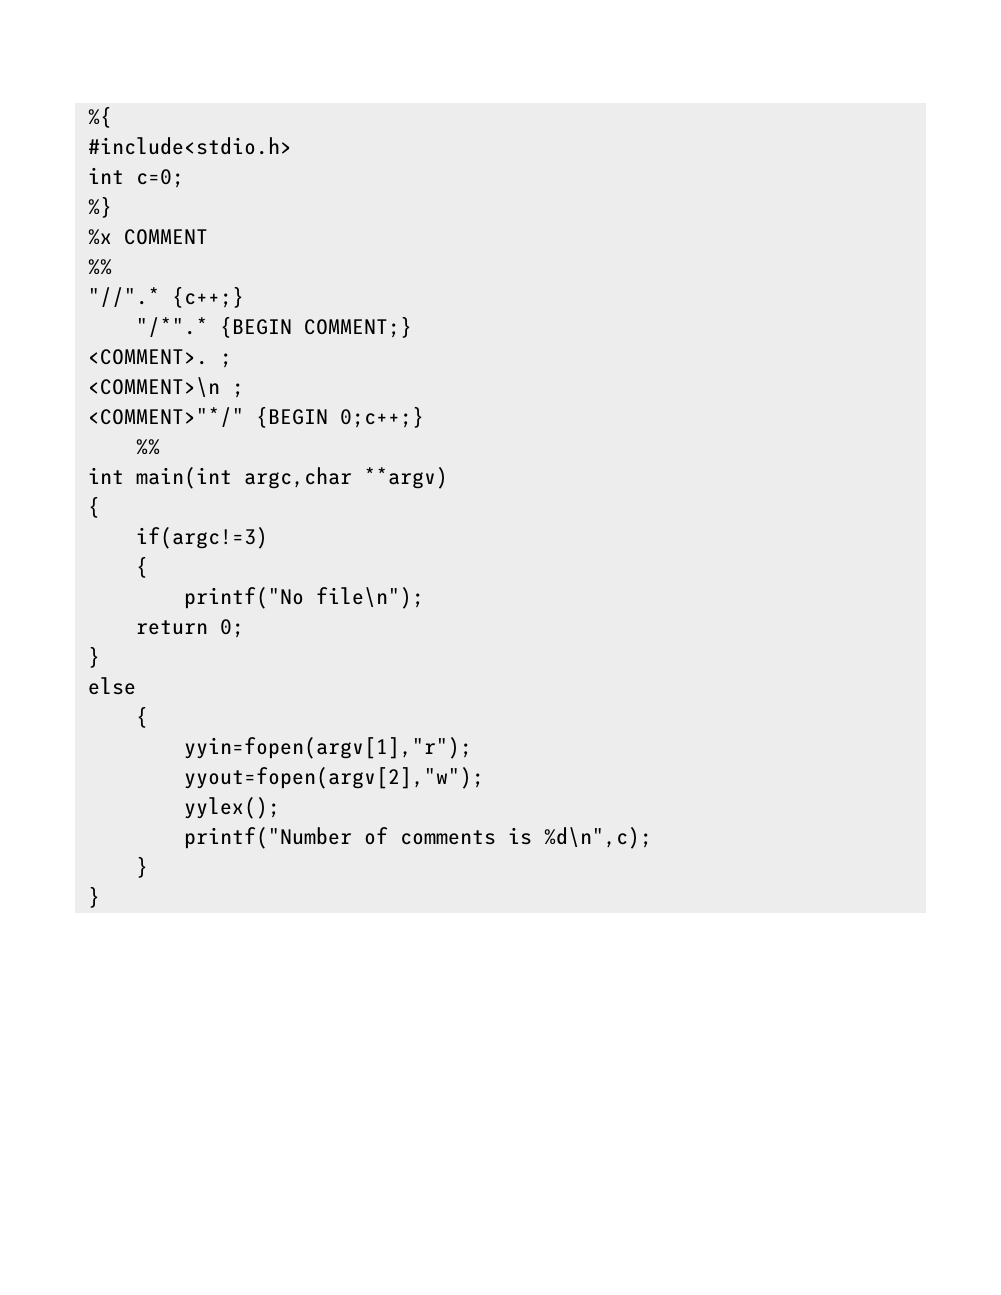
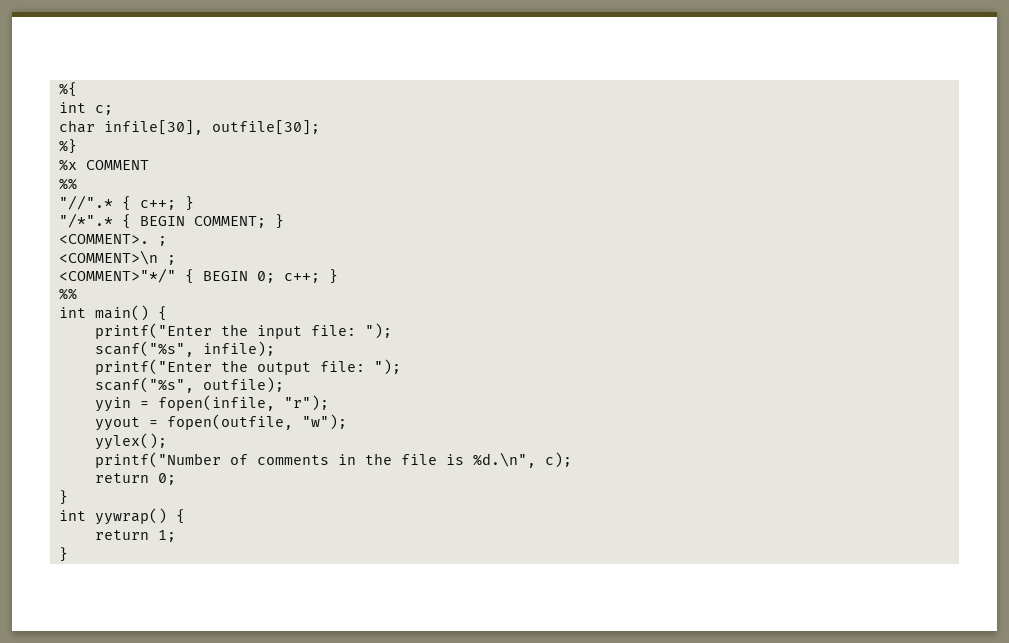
[87,137,292,155] [87,167,184,188] #include<stdio.h> // int c=0; -> [59,102,114,115] [59,120,321,135] int c; // char infile[30], outfile[30];
[171,286,244,308] [135,316,412,338] {c++;} // "/*".* {BEGIN COMMENT;} -> [122,196,195,211] [59,213,285,229] { c++; } // "/*".* { BEGIN COMMENT; }
[255,406,424,428] [135,439,160,455] [87,467,448,489] [87,496,100,518] [135,527,268,549] [135,556,148,578] [183,587,424,609] {BEGIN 0;c++;} // %% // int main(int argc,char **argv) // { // if(argc!=3) // { // printf("No file\n"); -> [185,269,339,284] [59,288,78,300] [59,305,168,321] [95,323,393,339] [95,341,276,357] [95,359,402,375] [95,377,285,393] [95,395,330,412] [95,414,348,431] [95,433,168,450] [95,452,573,468] { BEGIN 0; c++; } // %% // int main() { // printf("Enter the input file: "); // scanf("%s", infile); // printf("Enter the output file: "); // scanf("%s", outfile); // yyin = fopen(infile, "r"); // yyout = fopen(outfile, "w"); // yylex(); // printf("Number of comments in the file is %d.\n", c);
[87,677,136,695] [135,706,148,728] [183,737,472,759] [183,767,484,789] [183,797,280,819] [183,827,652,849] [135,856,148,878] [87,886,100,908] else // { // yyin=fopen(argv[1],"r"); // yyout=fopen(argv[2],"w"); // yylex(); // printf("Number of comments is %d\n",c); // } // } -> [59,508,186,525] [95,530,177,542] [59,547,69,562] int yywrap() { // return 1; // }

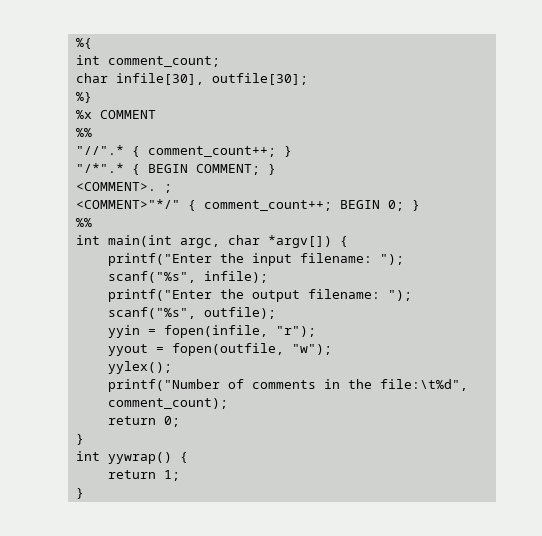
[95,105,114,115] c; -> [107,56,220,67] comment_count;
[140,200,177,210] c++; -> [147,146,276,157] comment_count++;
[59,250,177,265] // <COMMENT>\n ; -> (172, 188) none
(195, 276) none -> [203,200,332,211] comment_count++;
[284,273,321,283] c++; -> (404, 205) none
[95,305,150,321] main() -> [107,235,332,248] main(int argc, char *argv[])
[311,325,357,336] file: -> [299,253,372,263] filename:
[320,361,366,372] file: -> [307,289,380,299] filename:
[401,452,573,468] file is %d.\n", c); -> [379,379,468,391] [107,398,228,409] file:\t%d", comment_count);

